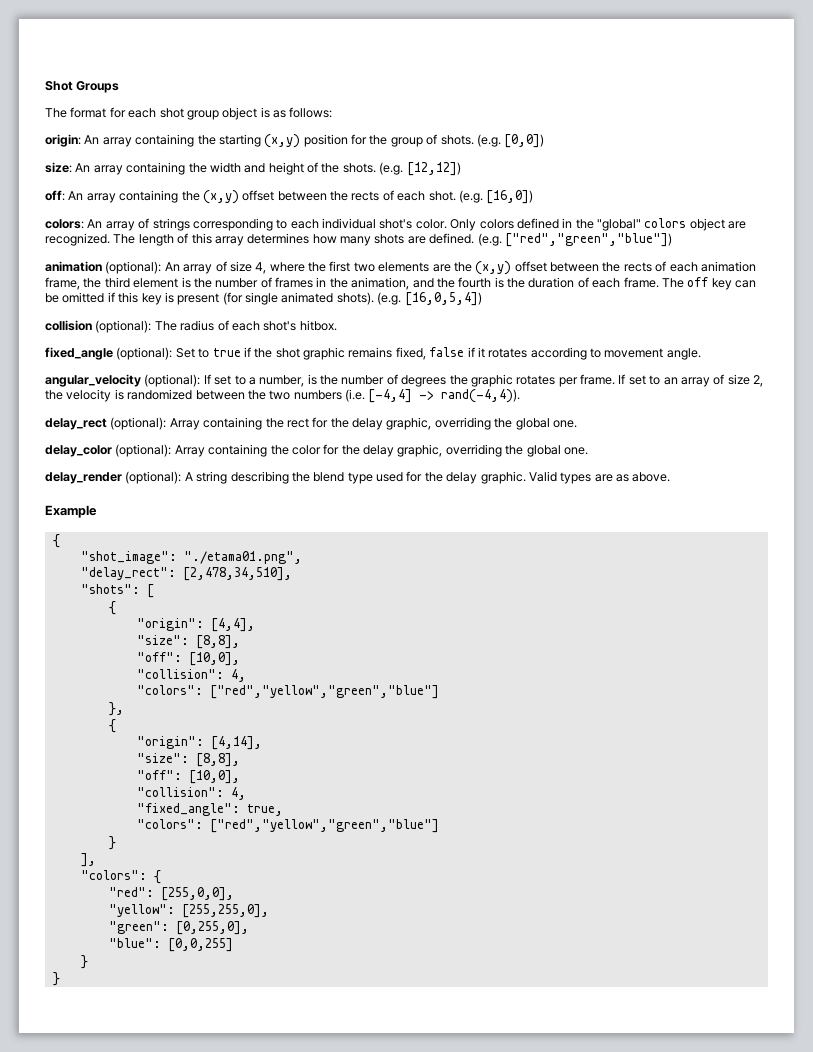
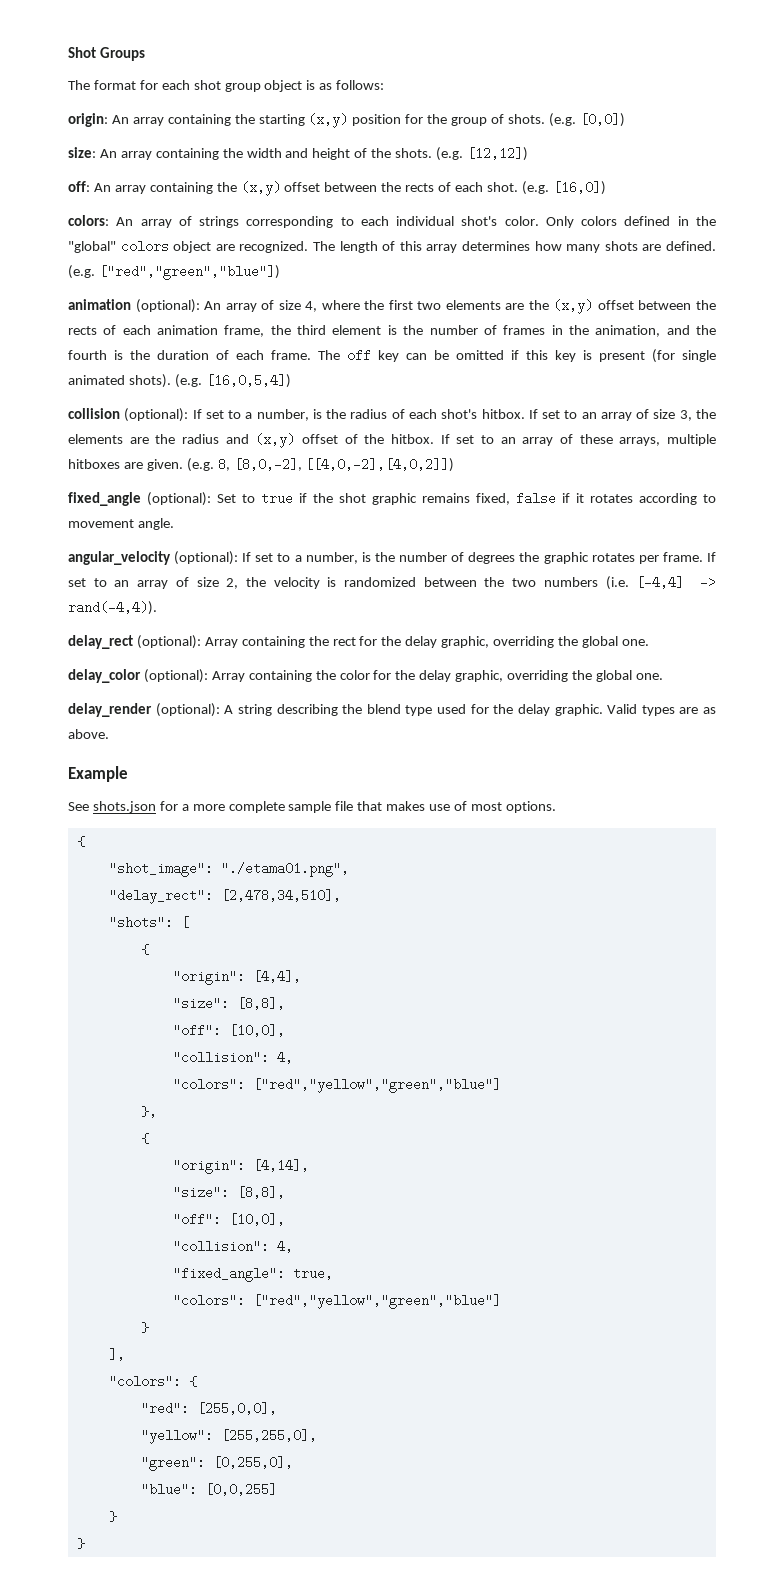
[154,321,177,331] The -> [192,409,347,421] If set to a number, is the
(337, 325) none -> [528,409,716,421] [68,433,717,448] [68,458,455,472] If set to an array of size 3, the elements are the radius and (x,y) offset of the hitbox. If set to an array of these arrays, multiple hitboxes are given. (e.g. 8, [8,0,-2], [[4,0,-2],[4,0,2]])
(97, 511) none -> [68,801,556,813] // See shots.json for a more complete sample file that makes use of most options.

